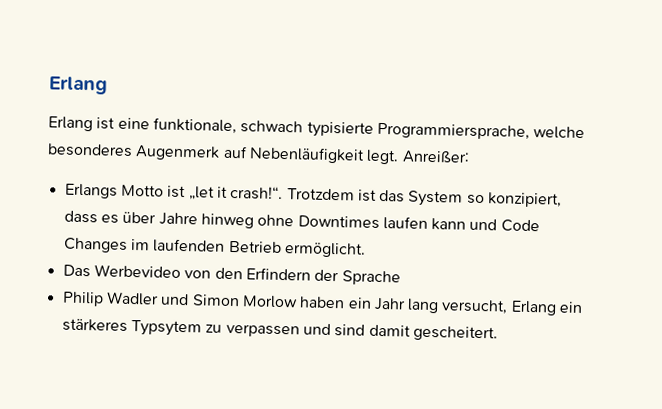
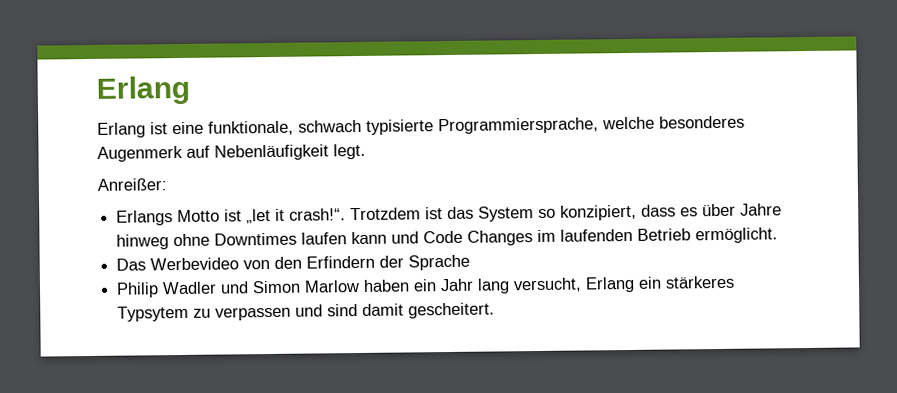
(400, 157) none -> (366, 151) //
[241,295,298,309] Morlow -> [304,279,361,293] Marlow

